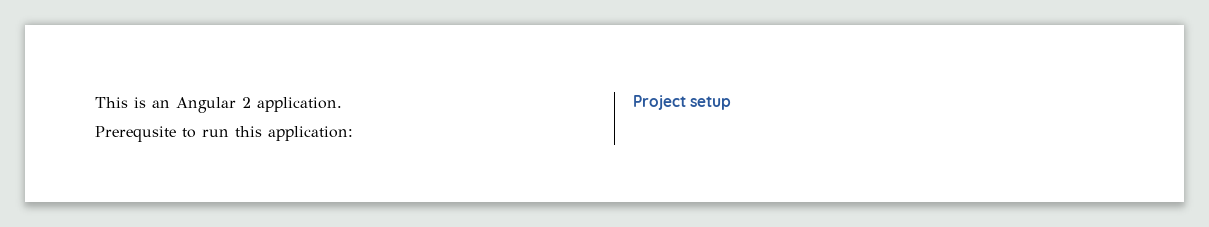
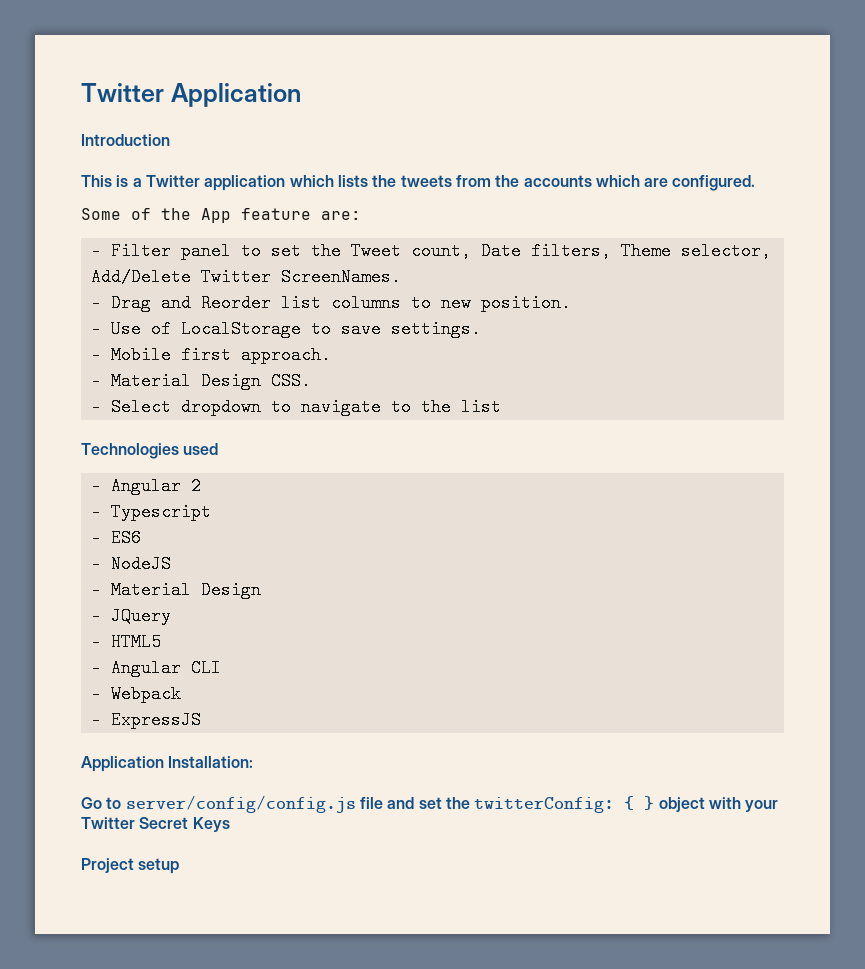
[95,97,342,113] [95,126,353,142] This is an Angular 2 application. // Prerequsite to run this application: -> [81,83,301,107] [81,134,170,146] [81,175,756,191] [81,208,361,223] [90,242,771,260] [90,268,401,286] [90,294,571,312] [90,320,481,338] [90,346,331,364] [90,372,311,390] [90,398,501,416] [81,443,219,459] [90,477,201,495] [90,503,211,521] [90,529,141,547] [90,555,171,573] [90,581,261,599] [90,607,171,625] [90,633,161,651] [90,659,221,677] [90,685,181,703] [90,711,201,729] [81,756,254,772] [81,795,779,813] [81,817,230,832] Twitter Application // Introduction // This is a Twitter application which lists the tweets from the accounts which are configured. // Some of the App feature are: // - Filter panel to set the Tweet count, Date filters, Theme selector, Add/Delete Twitter ScreenNames. // - Drag and Reorder list columns to new position. // - Use of LocalStorage to save settings. // - Mobile first approach. // - Material Design CSS. // - Select dropdown to navigate to the list // Technologies used // - Angular 2 // - Typescript // - ES6 // - NodeJS // - Material Design // - JQuery // - HTML5 // - Angular CLI // - Webpack // - ExpressJS // Application Installation: // Go to server/config/config.js file and set the twitterConfig: { } object with your Twitter Secret Keys

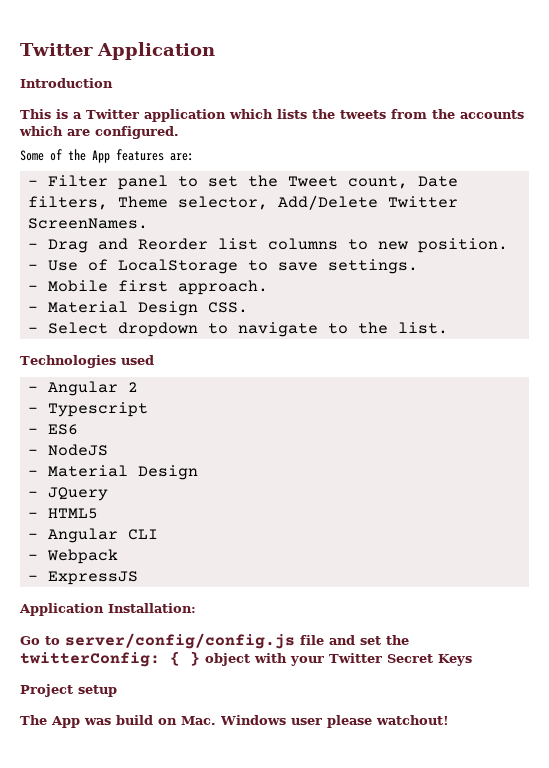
[241,208,311,220] feature -> [116,149,164,161] features
[460,398,501,416] list -> [398,322,449,334] list.
(180, 866) none -> [20,715,449,728] // The App was build on Mac. Windows user please watchout!

